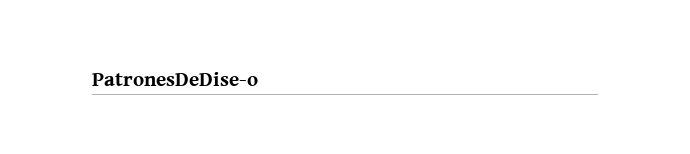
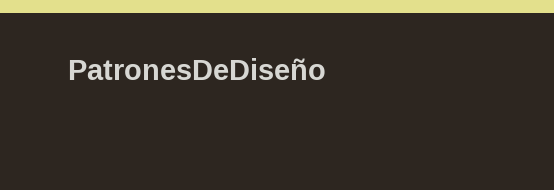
[92,72,258,86] PatronesDeDise-o -> [68,58,326,80] PatronesDeDiseño

